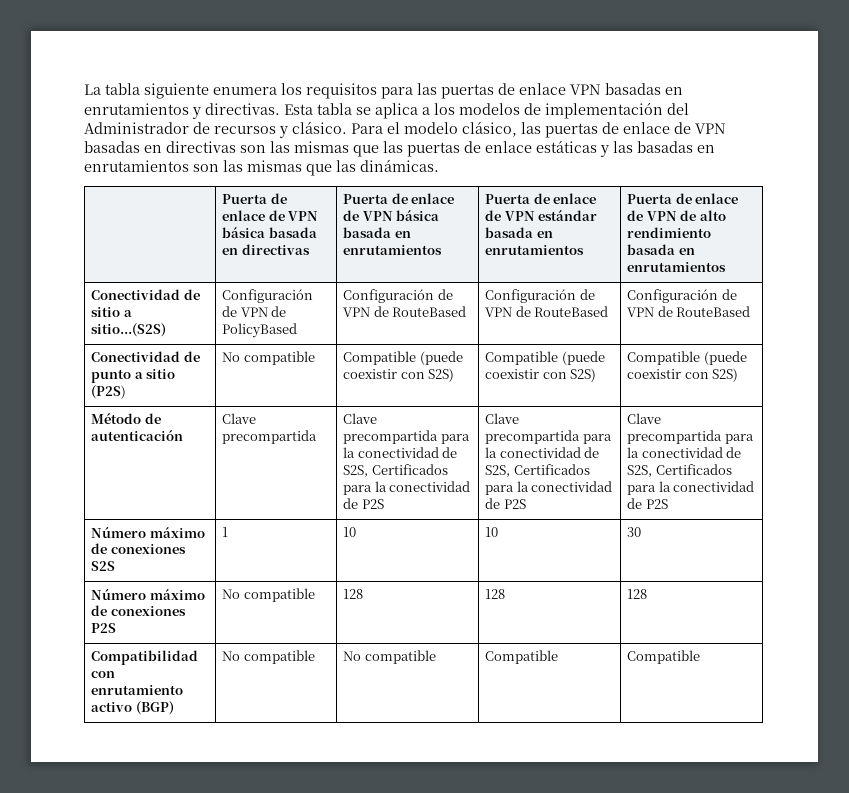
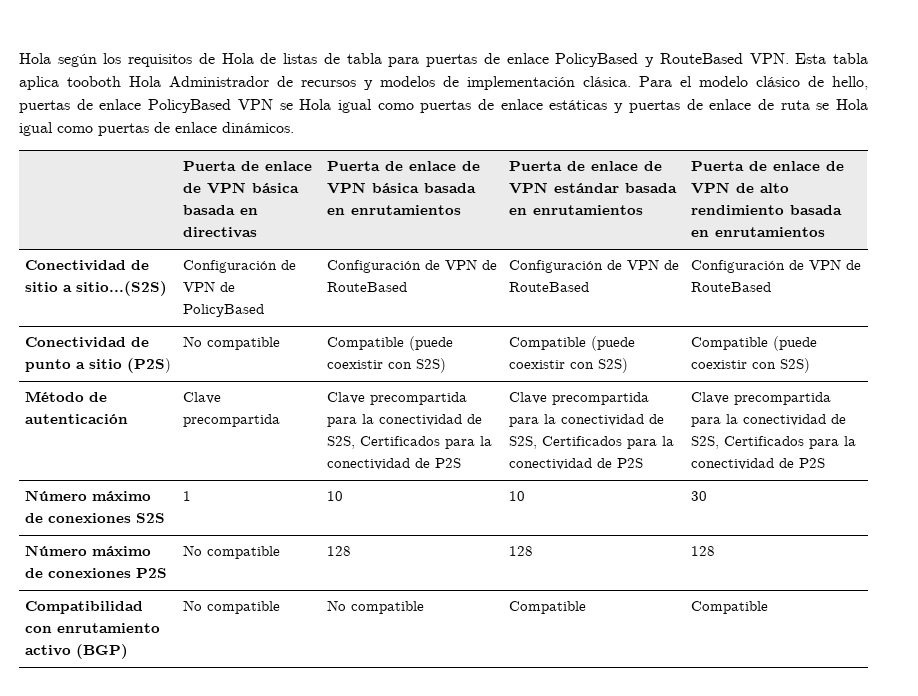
[84,83,683,99] [84,102,689,119] [84,121,726,138] [84,141,403,157] La tabla siguiente enumera los requisitos para las puertas de enlace VPN basadas en enrutamientos y directivas. Esta tabla se aplica a los modelos de implementación del Administrador de recursos y clásico. Para el modelo clásico, las puertas de enlace de VPN basadas en directivas son las mismas que las -> [19,53,868,67] [19,76,868,90] [19,99,414,113] Hola según los requisitos de Hola de listas de tabla para puertas de enlace PolicyBased y RouteBased VPN. Esta tabla aplica tooboth Hola Administrador de recursos y modelos de implementación clásica. Para el modelo clásico de hello, puertas de enlace PolicyBased VPN se Hola igual como
[613,141,715,153] [84,159,439,176] las basadas en enrutamientos son las mismas que las dinámicas. -> [628,99,869,113] [19,122,294,136] puertas de enlace de ruta se Hola igual como puertas de enlace dinámicos.

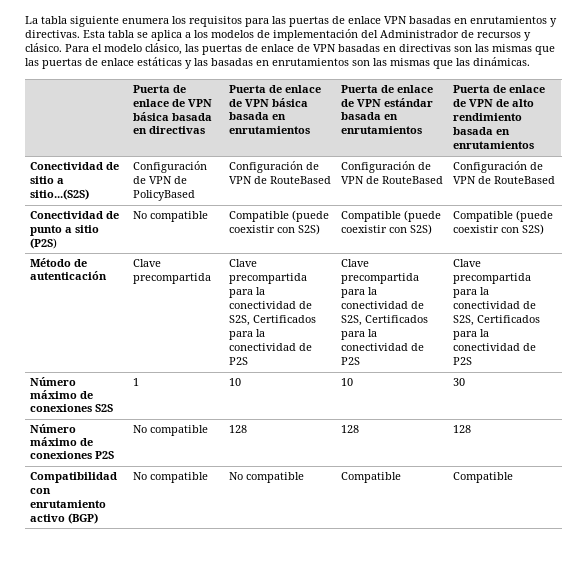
[19,53,868,67] [19,76,868,90] [19,99,414,113] Hola según los requisitos de Hola de listas de tabla para puertas de enlace PolicyBased y RouteBased VPN. Esta tabla aplica tooboth Hola Administrador de recursos y modelos de implementación clásica. Para el modelo clásico de hello, puertas de enlace PolicyBased VPN se Hola igual como -> [25,16,557,27] [25,29,531,41] [25,43,555,55] [25,58,39,66] La tabla siguiente enumera los requisitos para las puertas de enlace VPN basadas en enrutamientos y directivas. Esta tabla se aplica a los modelos de implementación del Administrador de recursos y clásico. Para el modelo clásico, las puertas de enlace de VPN basadas en directivas son las mismas que las
[628,99,869,113] [19,122,294,136] puertas de enlace de ruta se Hola igual como puertas de enlace dinámicos. -> [194,57,530,69] las basadas en enrutamientos son las mismas que las dinámicas.

